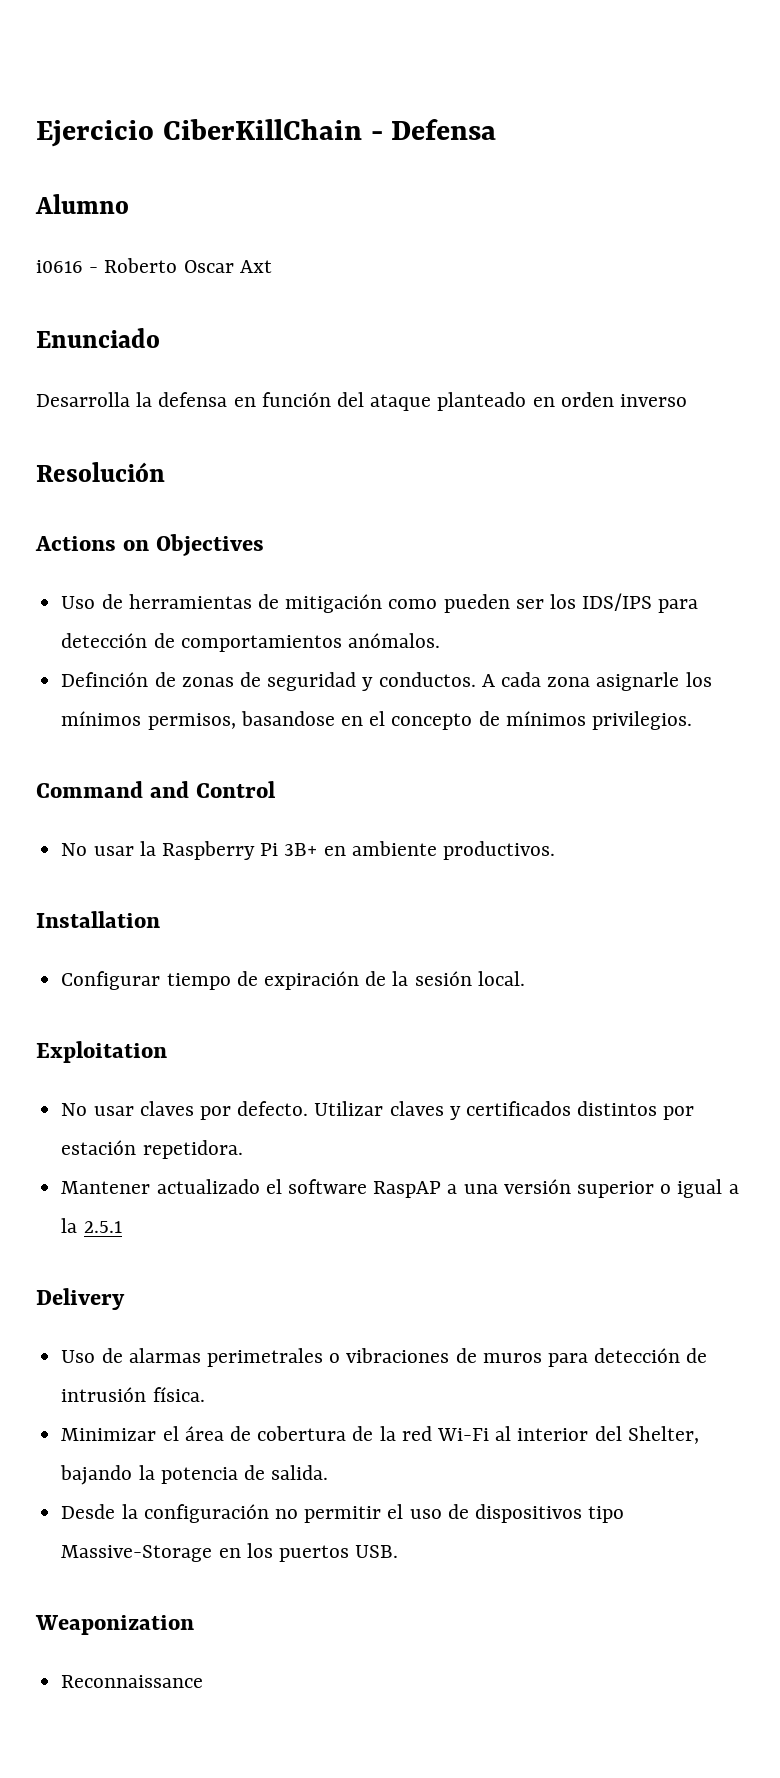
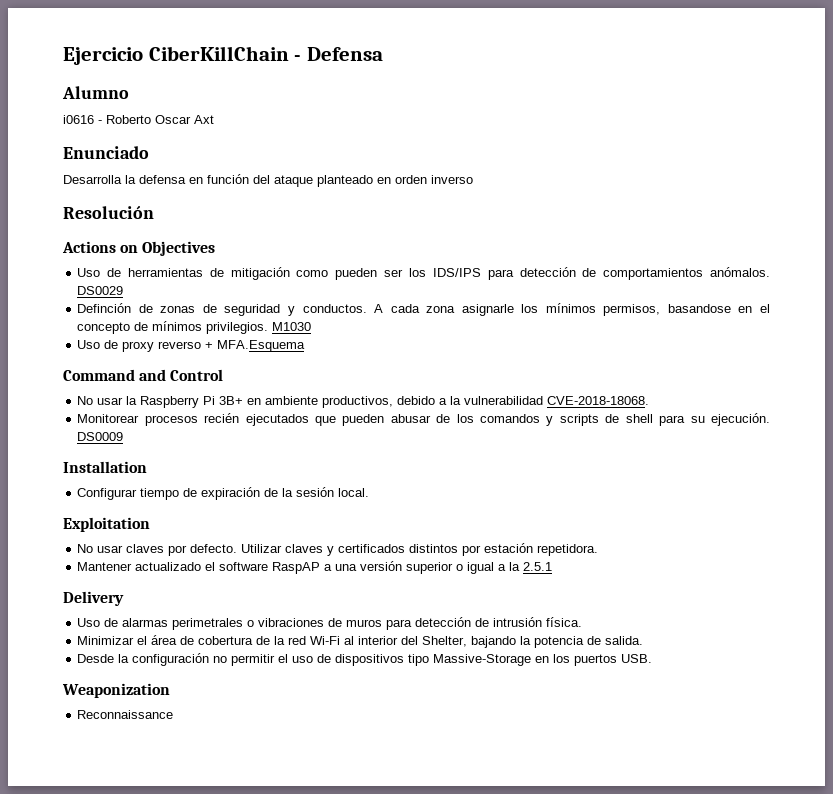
(440, 640) none -> [77,286,124,295] DS0029
(692, 720) none -> [272,322,312,331] [77,340,306,352] M1030 // Uso de proxy reverso + MFA.Esquema
[442,841,555,860] productivos. -> [322,396,650,408] [77,413,771,426] [77,432,124,441] productivos, debido a la vulnerabilidad CVE-2018-18068. // Monitorear procesos recién ejecutados que pueden abusar de los comandos y scripts de shell para su ejecución. DS0009

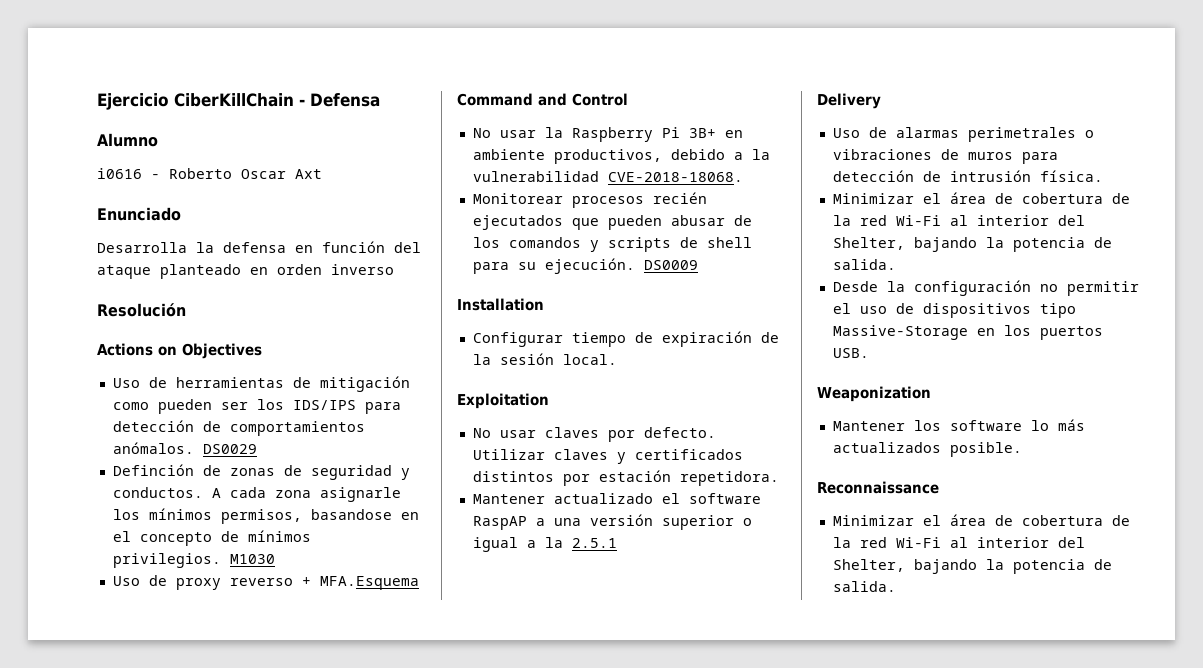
[77,710,174,719] Reconnaissance -> [832,419,1085,431] [832,442,1022,457] [817,481,939,494] [832,514,1130,526] [832,537,1085,548] [832,559,1112,574] [832,581,896,592] Mantener los software lo más actualizados posible. // Reconnaissance // Minimizar el área de cobertura de la red Wi-Fi al interior del Shelter, bajando la potencia de salida.

